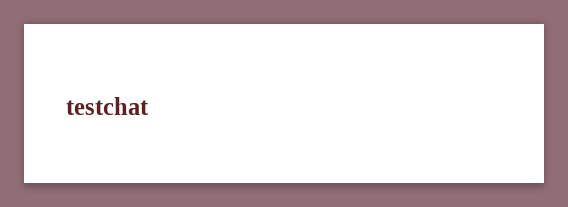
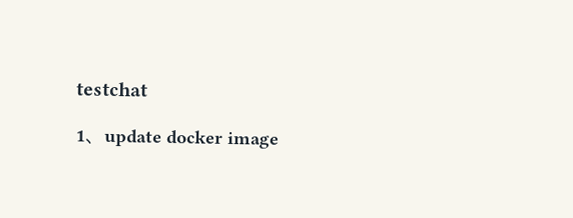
(149, 106) none -> [75,128,279,149] // 1、update docker image

